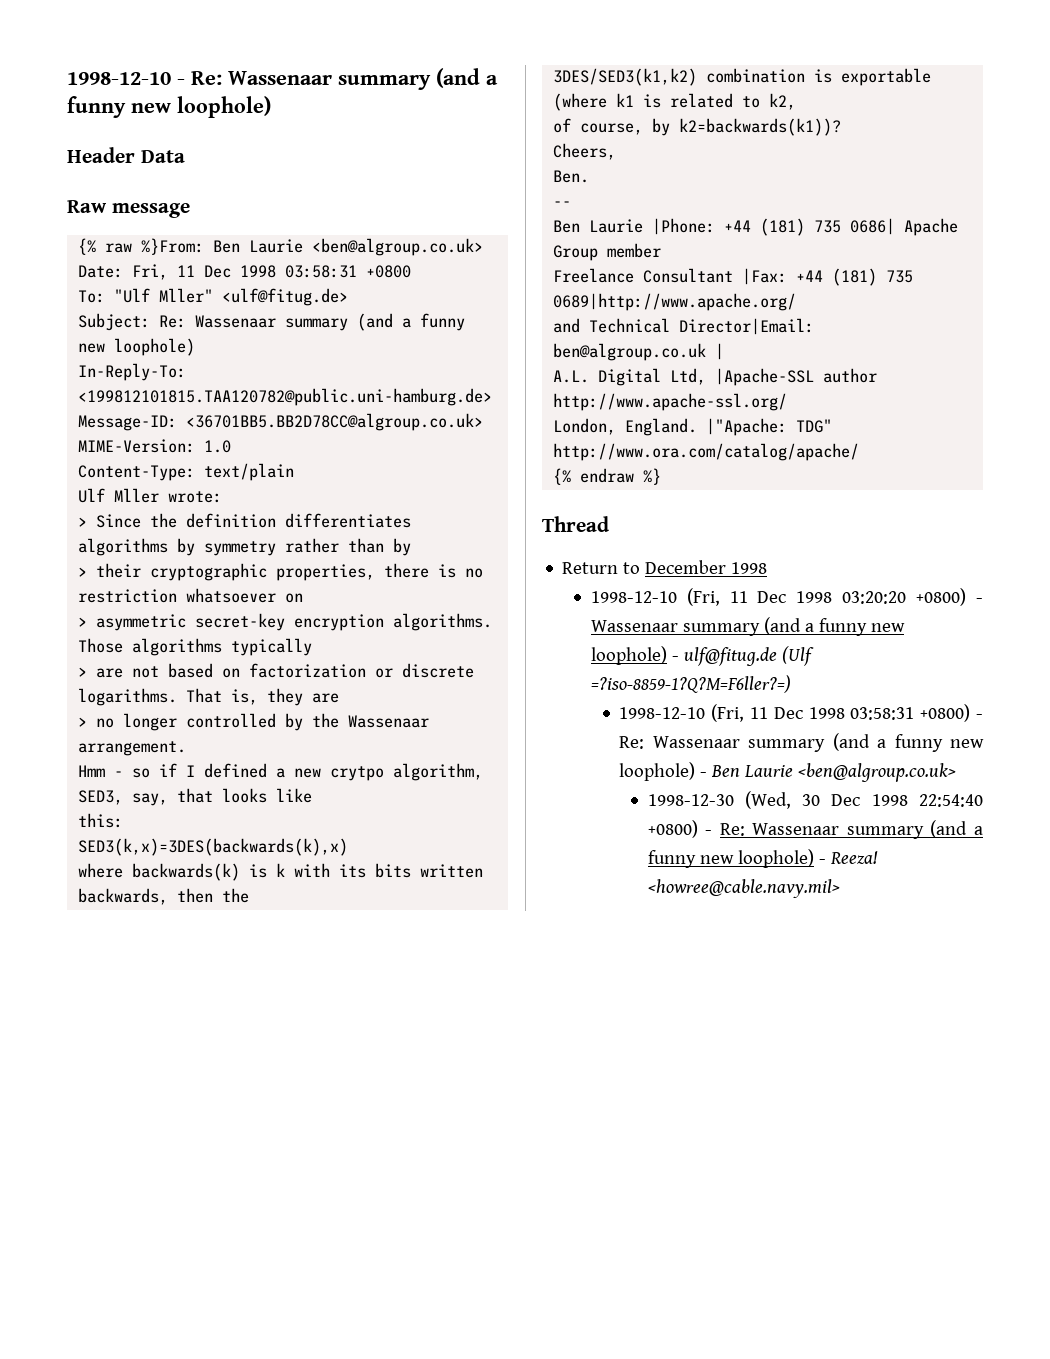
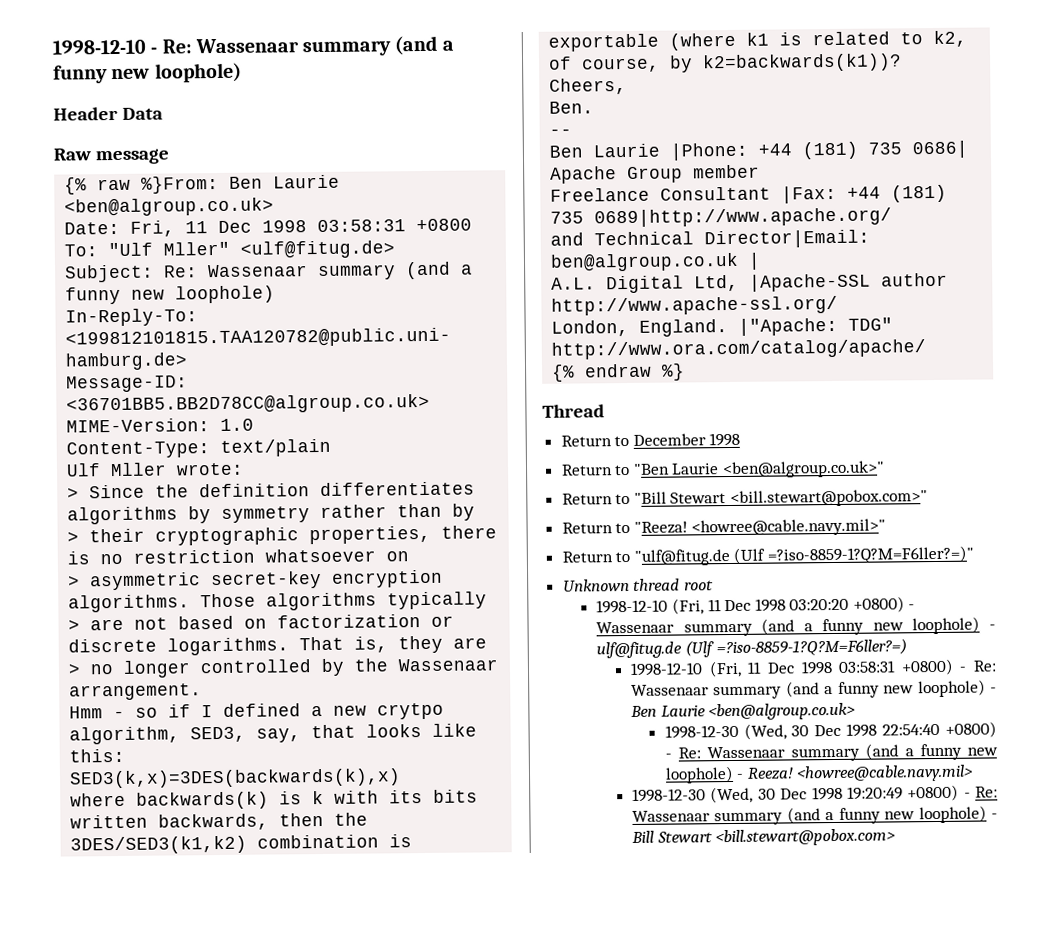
(768, 568) none -> [560,460,886,479] [561,489,929,507] [561,518,887,537] [561,545,975,566] [562,578,714,592] // Return to "Ben Laurie <ben@algroup.co.uk>" // Return to "Bill Stewart <bill.stewart@pobox.com>" // Return to "Reeza! <howree@cable.navy.mil>" // Return to "ulf@fitug.de (Ulf =?iso-8859-1?Q?M=F6ller?=)" // Unknown thread root
(840, 888) none -> [632,784,998,804] [632,805,999,826] [631,828,896,847] // 1998-12-30 (Wed, 30 Dec 1998 19:20:49 +0800) - Re: Wassenaar summary (and a funny new loophole) - Bill Stewart <bill.stewart@pobox.com>

